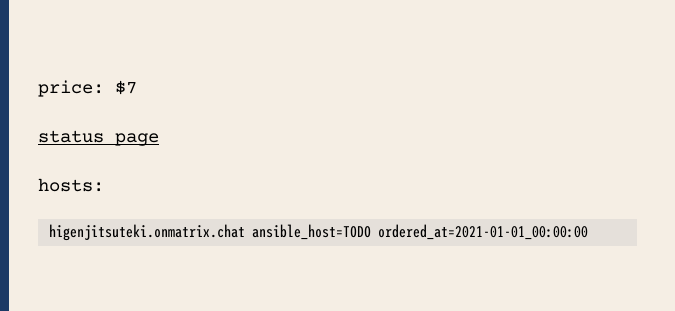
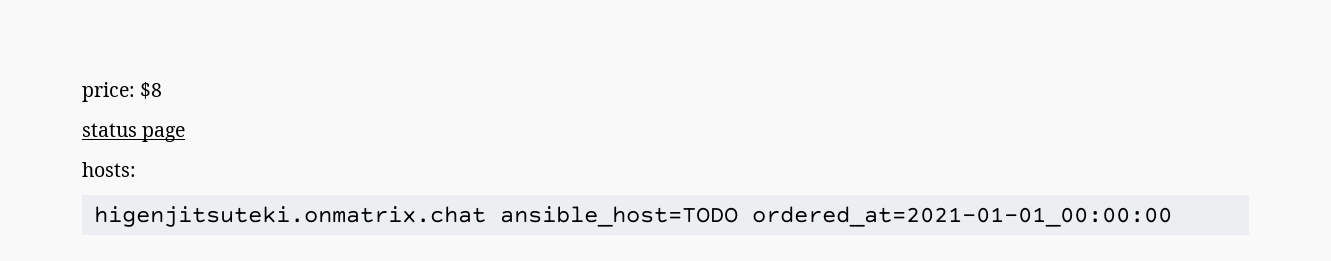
[115,80,137,95] $7 -> [140,82,163,99] $8

